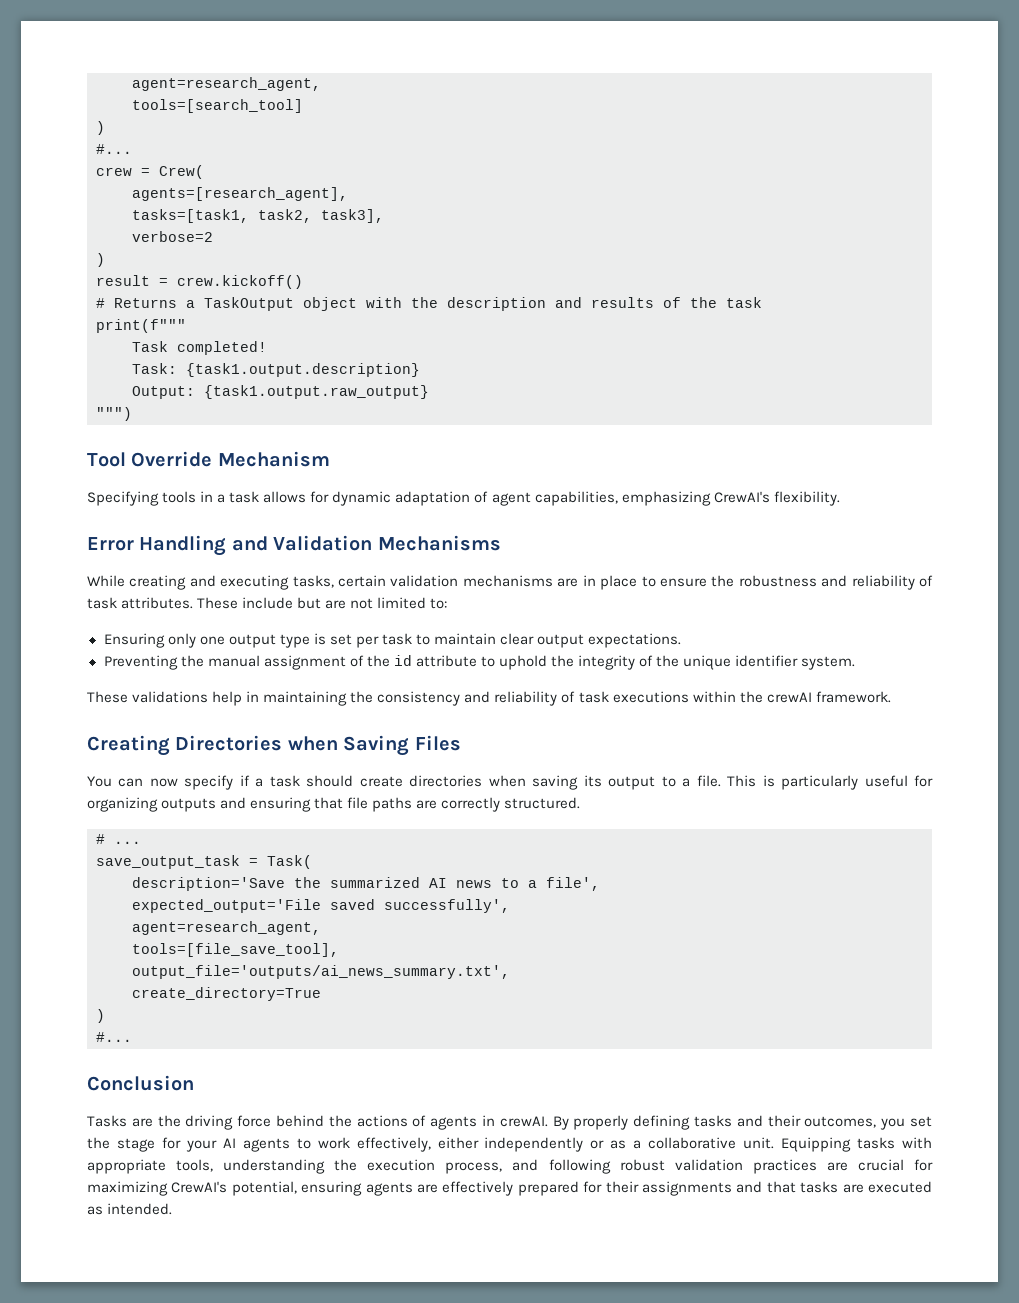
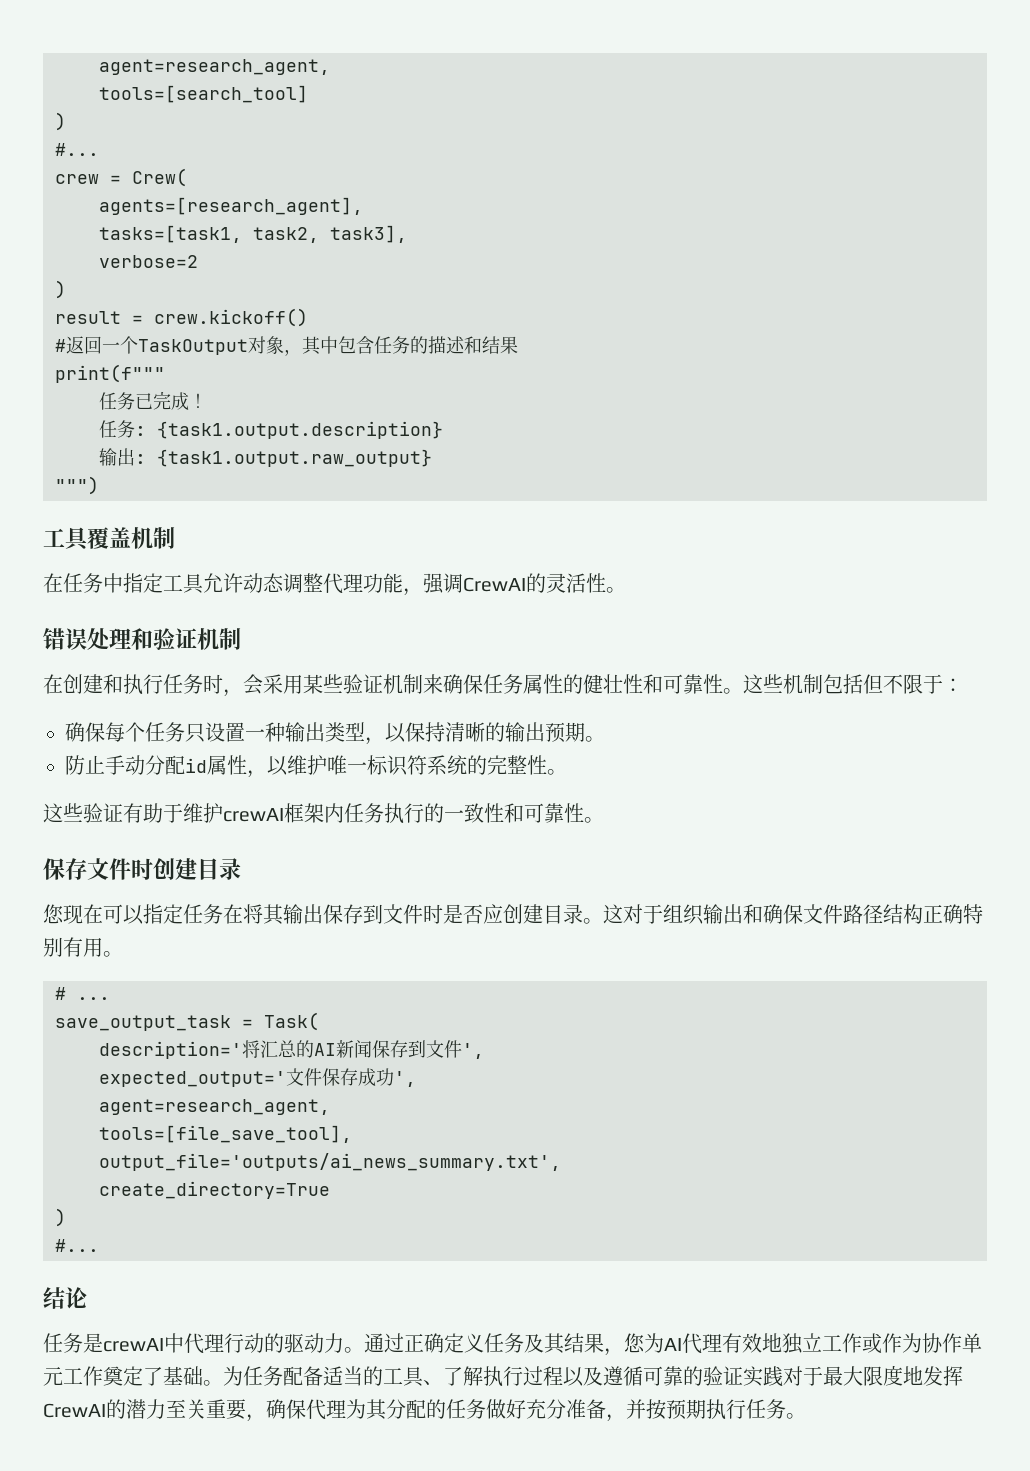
[114,297,762,311] [96,319,186,333] [132,341,267,355] [132,363,177,374] Returns a TaskOutput object with the description and results of the task // print(f""" // Task completed! // Task: -> [66,336,518,356] [55,364,165,383] [99,391,207,410] [99,420,146,438] 返回一个TaskOutput对象，其中包含任务的描述和结果 // print(f""" // 任务已完成！ // 任务:
[132,386,195,399] Output: -> [99,448,146,466] 输出:
[87,451,330,467] [87,491,840,506] [87,535,501,556] [87,575,933,590] [87,597,448,609] [103,633,682,648] [103,655,856,670] [87,691,891,706] [87,735,461,756] [87,775,934,790] [87,797,581,812] Tool Override Mechanism // Specifying tools in a task allows for dynamic adaptation of agent capabilities, emphasizing CrewAI's flexibility. // Error Handling and Validation Mechanisms // While creating and executing tasks, certain validation mechanisms are in place to ensure the robustness and reliability of task attributes. These include but are not limited to: // Ensuring only one output type is set per task to maintain clear output expectations. // Preventing the manual assignment of the id attribute to uphold the integrity of the unique identifier system. // These validations help in maintaining the consistency and reliability of task executions within the crewAI framework. // Creating Directories when Saving Files // You can now specify if a task should create directories when saving its output to a file. This is particularly useful for organizing outputs and ensuring that file paths are correctly structured. -> [43,527,175,551] [43,573,626,596] [43,628,241,650] [43,674,963,697] [65,722,605,745] [65,755,567,778] [43,803,604,824] [43,858,241,880] [43,904,983,925] [43,937,123,957] 工具覆盖机制 // 在任务中指定工具允许动态调整代理功能，强调CrewAI的灵活性。 // 错误处理和验证机制 // 在创建和执行任务时，会采用某些验证机制来确保任务属性的健壮性和可靠性。这些机制包括但不限于： // 确保每个任务只设置一种输出类型，以保持清晰的输出预期。 // 防止手动分配id属性，以维护唯一标识符系统的完整性。 // 这些验证有助于维护crewAI框架内任务执行的一致性和可靠性。 // 保存文件时创建目录 // 您现在可以指定任务在将其输出保存到文件时是否应创建目录。这对于组织输出和确保文件路径结构正确特别有用。
[132,877,600,891] [132,899,510,913] description='Save the summarized AI news to a file', // expected_output='File saved successfully', -> [99,1040,484,1059] [99,1068,416,1087] description='将汇总的AI新闻保存到文件', // expected_output='文件保存成功',
[87,1075,194,1091] [87,1115,932,1130] [87,1137,933,1152] [87,1159,934,1174] [87,1181,932,1196] [87,1203,173,1215] Conclusion // Tasks are the driving force behind the actions of agents in crewAI. By properly defining tasks and their outcomes, you set the stage for your AI agents to work effectively, either independently or as a collaborative unit. Equipping tasks with appropriate tools, understanding the execution process, and following robust validation practices are crucial for maximizing CrewAI's potential, ensuring agents are effectively prepared for their assignments and that tasks are executed as intended. -> [43,1287,87,1309] [43,1333,982,1356] [43,1365,963,1387] [43,1399,806,1422] 结论 // 任务是crewAI中代理行动的驱动力。通过正确定义任务及其结果，您为AI代理有效地独立工作或作为协作单元工作奠定了基础。为任务配备适当的工具、了解执行过程以及遵循可靠的验证实践对于最大限度地发挥CrewAI的潜力至关重要，确保代理为其分配的任务做好充分准备，并按预期执行任务。

